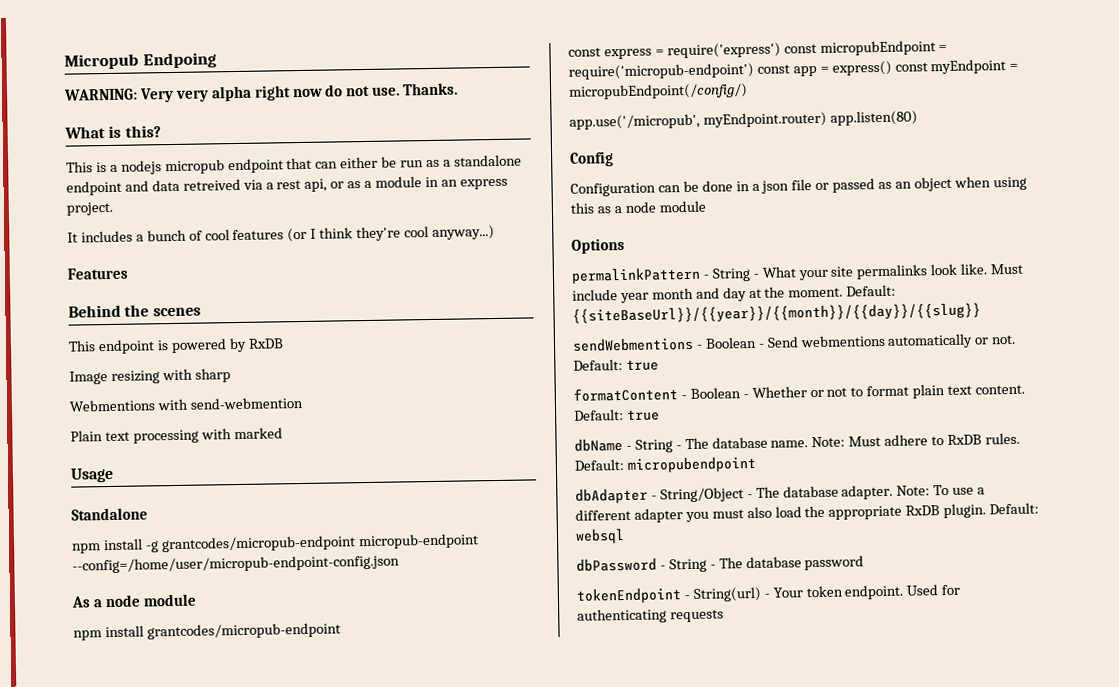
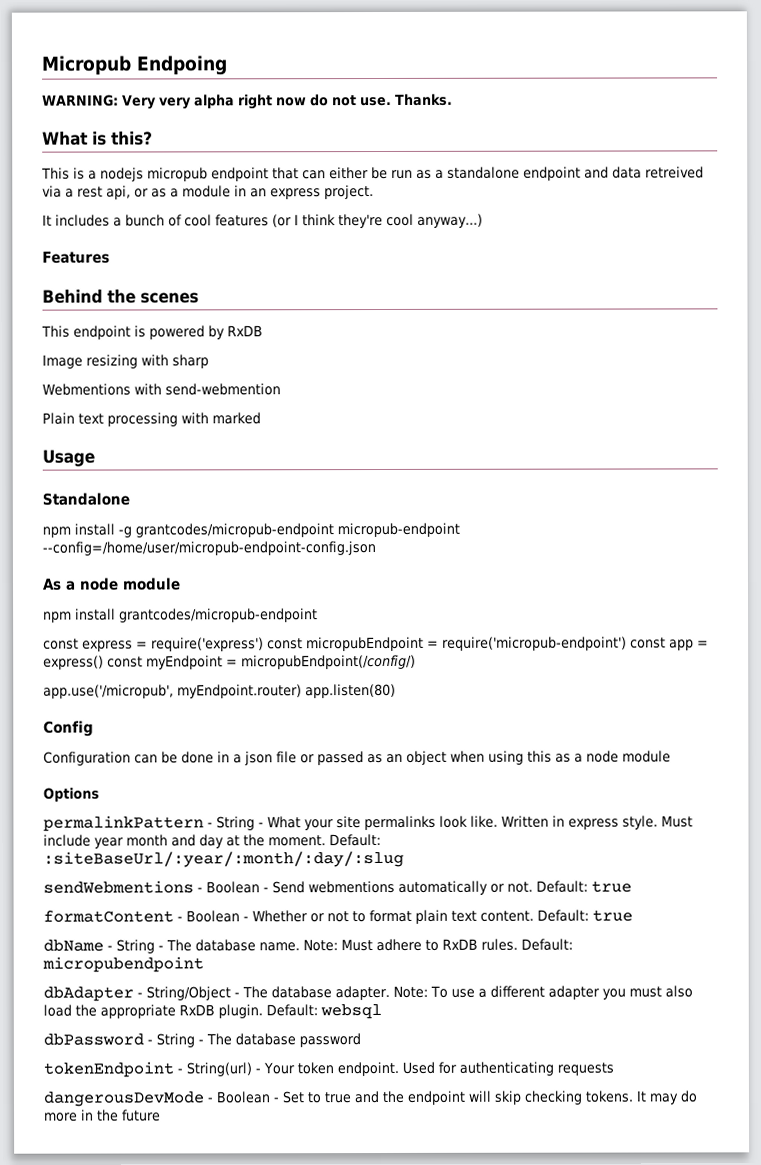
(988, 269) none -> [501,815,658,830] Written in express style.
[572,302,981,324] {{siteBaseUrl}}/{{year}}/{{month}}/{{day}}/{{slug}} -> [43,850,404,868] :siteBaseUrl/:year/:month/:day/:slug
(724, 616) none -> [43,1090,697,1107] [44,1109,161,1122] // dangerousDevMode - Boolean - Set to true and the endpoint will skip checking tokens. It may do more in the future

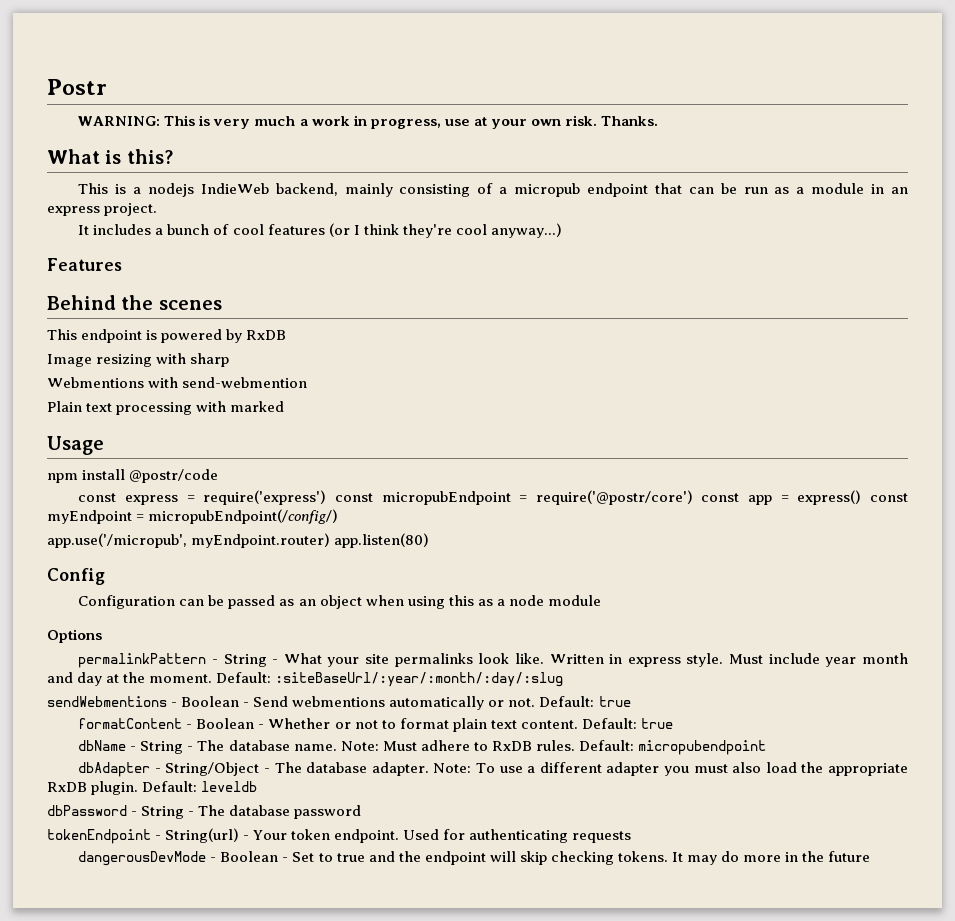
[41,55,228,76] Micropub Endpoing -> [47,79,107,95] Postr
[122,94,392,110] Very very alpha right now do not use. -> [164,115,597,129] This is very much a work in progress, use at your own risk.
(144, 174) none -> [200,183,508,197] IndieWeb backend, mainly consisting of a
[329,167,369,180] either -> (714, 190) none
[447,166,704,181] [42,185,179,200] standalone endpoint and data retreived via a rest api, or as a -> (805, 190) none
[42,492,130,506] [42,522,460,538] [42,541,376,556] [42,577,181,591] [43,608,318,623] // Standalone // npm install -g grantcodes/micropub-endpoint micropub-endpoint --config=/home/user/micropub-endpoint-config.json // As a node module // npm install grantcodes/micropub-endpoint -> [47,469,219,483] // npm install @postr/code
[442,636,627,651] require('micropub-endpoint') -> [535,490,693,505] require('@postr/core')
[181,751,315,766] done in a json file or -> (225, 600) none
[320,1003,382,1020] websql -> [201,781,258,792] leveldb

